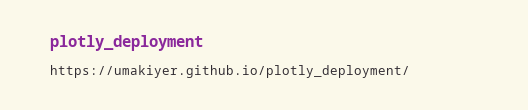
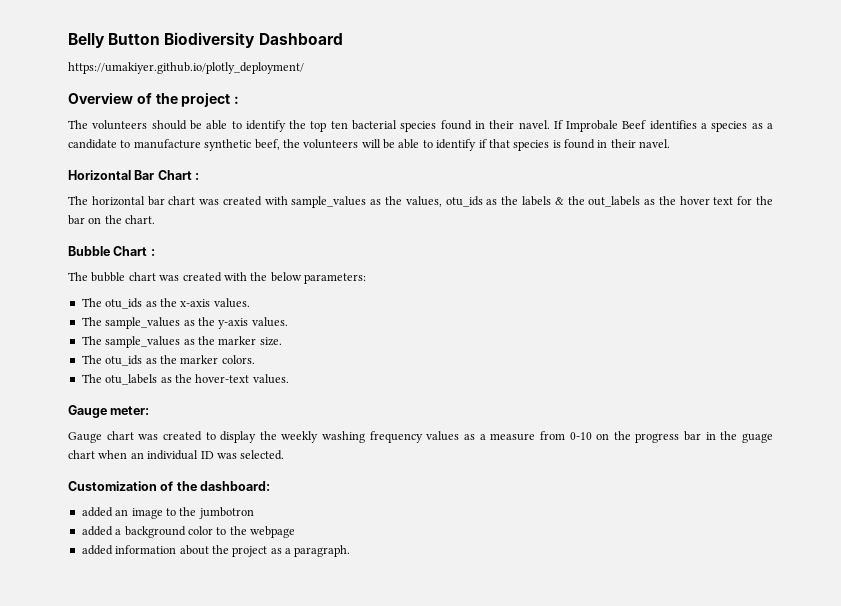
[50,35,203,51] [50,65,410,78] plotly_deployment // https://umakiyer.github.io/plotly_deployment/ -> [68,32,343,48] [68,62,304,74] [68,92,240,107] [68,120,774,132] [68,139,671,151] [68,170,200,180] [68,196,773,208] [68,215,156,225] [68,246,155,256] [68,272,366,284] [81,298,250,309] [81,317,288,329] [81,336,282,348] [81,355,255,366] [81,374,289,385] [68,405,150,418] [68,431,773,443] [68,450,285,460] [68,481,271,491] [81,507,254,519] [81,526,295,538] [81,545,351,557] Belly Button Biodiversity Dashboard // https://umakiyer.github.io/plotly_deployment/ // Overview of the project : // The volunteers should be able to identify the top ten bacterial species found in their navel. If Improbale Beef identifies a species as a candidate to manufacture synthetic beef, the volunteers will be able to identify if that species is found in their navel. // Horizontal Bar Chart : // The horizontal bar chart was created with sample_values as the values, otu_ids as the labels & the out_labels as the hover text for the bar on the chart. // Bubble Chart : // The bubble chart was created with the below parameters: // The otu_ids as the x-axis values. // The sample_values as the y-axis values. // The sample_values as the marker size. // The otu_ids as the marker colors. // The otu_labels as the hover-text values. // Gauge meter: // Gauge chart was created to display the weekly washing frequency values as a measure from 0-10 on the progress bar in the guage chart when an individual ID was selected. // Customization of the dashboard: // added an image to the jumbotron // added a background color to the webpage // added information about the project as a paragraph.

